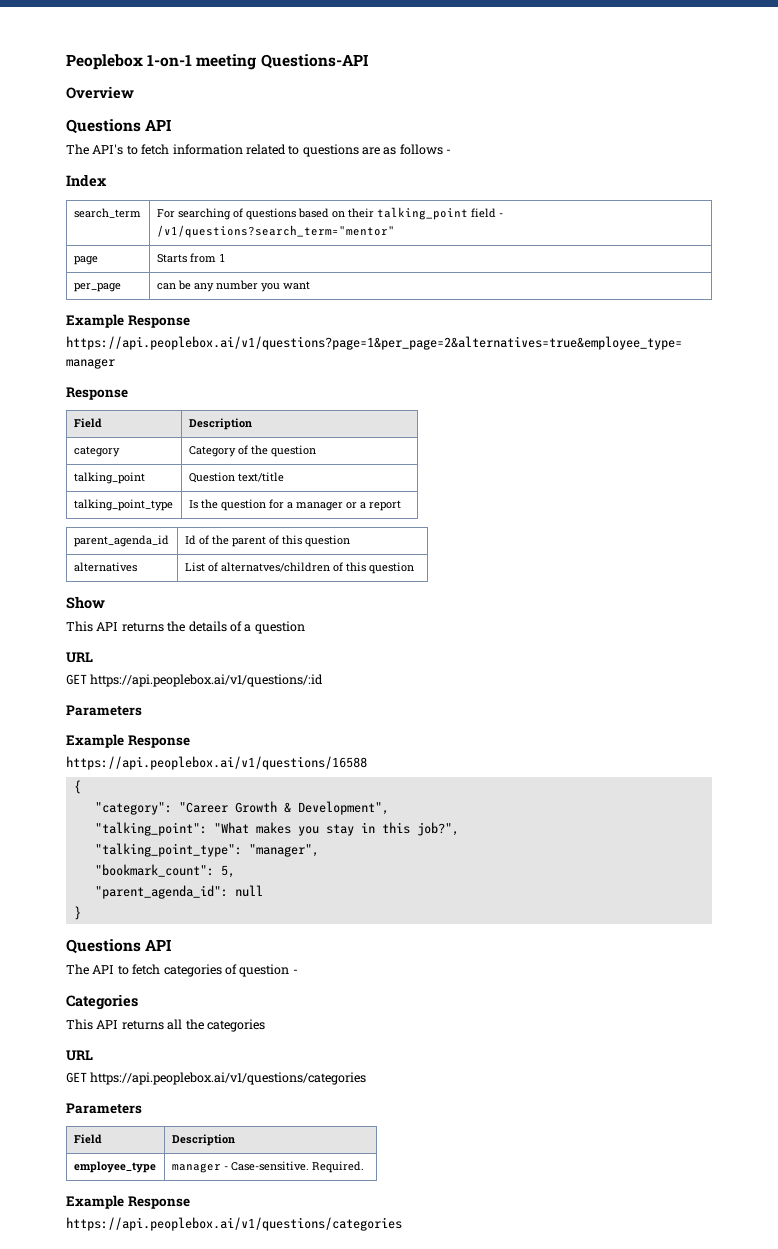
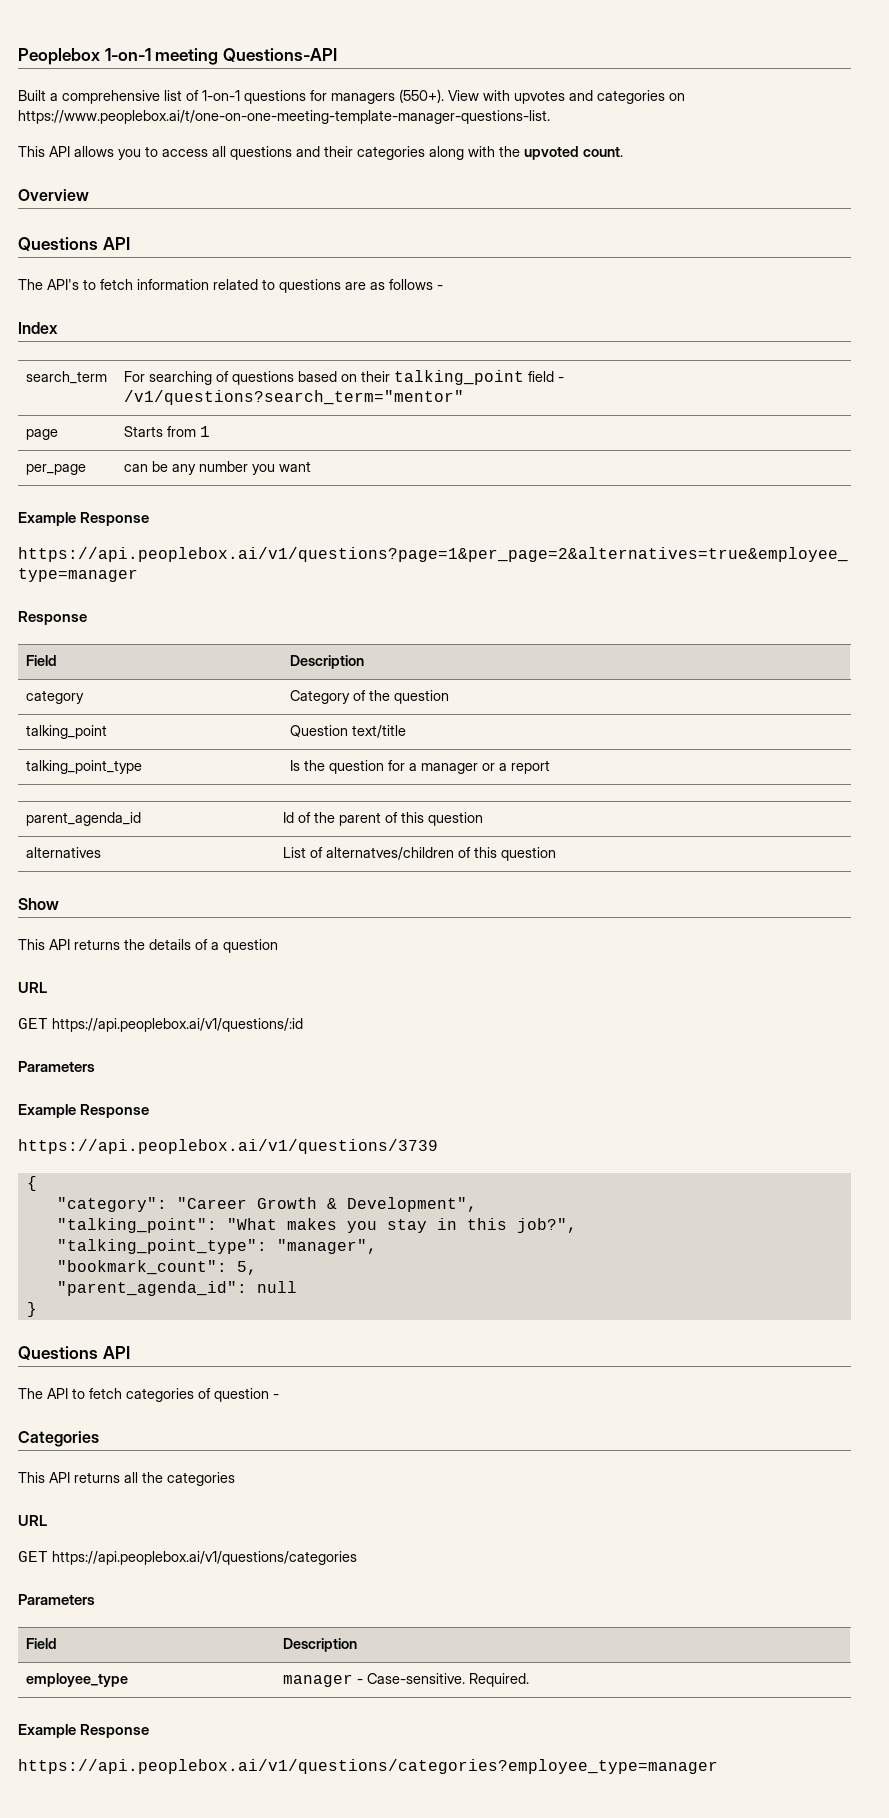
(368, 61) none -> [18,89,685,104] [18,110,550,124] [18,146,623,160] // Built a comprehensive list of 1-on-1 questions for managers (550+). View with upvotes and categories on https://www.peoplebox.ai/t/one-on-one-meeting-template-manager-questions-list. // This API allows you to access all questions and their categories along with the upvoted count.
[66,756,367,770] https://api.peoplebox.ai/v1/questions/16588 -> [18,1139,438,1154] https://api.peoplebox.ai/v1/questions/3739
[66,1217,402,1231] https://api.peoplebox.ai/v1/questions/categories -> [18,1759,718,1774] https://api.peoplebox.ai/v1/questions/categories?employee_type=manager

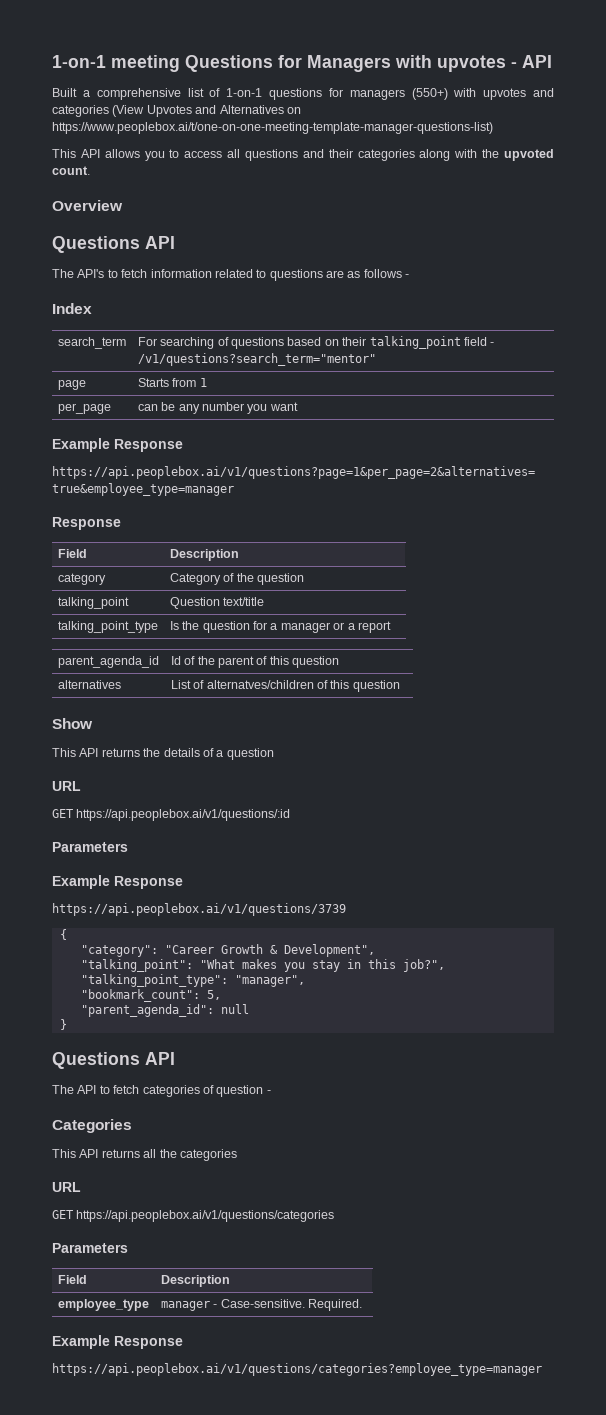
[18,48,100,65] Peoplebox -> (52, 61) none
[222,48,337,62] Questions-API -> [185,55,552,72] Questions for Managers with upvotes - API
[399,89,479,103] (550+). View -> [411,88,448,100] (550+)
[669,93,685,101] [18,110,550,124] on https://www.peoplebox.ai/t/one-on-one-meeting-template-manager-questions-list. -> [112,105,301,117] [52,122,493,134] (View Upvotes and Alternatives on https://www.peoplebox.ai/t/one-on-one-meeting-template-manager-questions-list)

